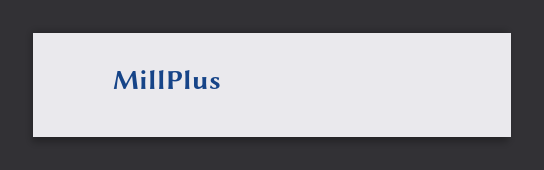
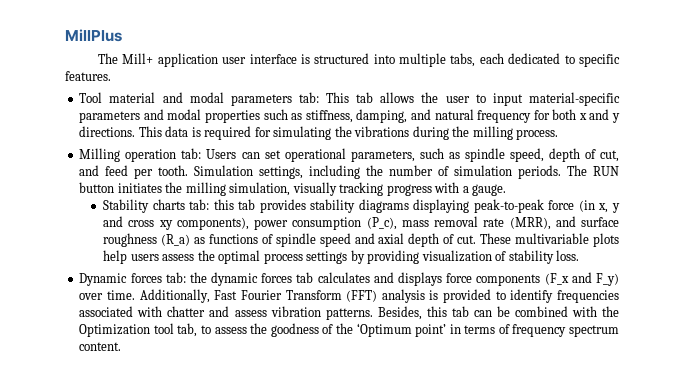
(221, 79) none -> [97,53,620,67] [65,71,111,81] [79,92,621,106] [79,109,620,123] [79,126,559,140] [79,148,619,162] [79,165,619,179] [79,182,507,196] [103,199,620,213] [103,216,619,230] [103,233,619,247] [103,250,580,264] [79,272,619,286] [79,289,619,303] [79,306,619,320] [79,323,619,337] [79,342,122,351] // The Mill+ application user interface is structured into multiple tabs, each dedicated to specific features. // Tool material and modal parameters tab: This tab allows the user to input material-specific parameters and modal properties such as stiffness, damping, and natural frequency for both x and y directions. This data is required for simulating the vibrations during the milling process. // Milling operation tab: Users can set operational parameters, such as spindle speed, depth of cut, and feed per tooth. Simulation settings, including the number of simulation periods. The RUN button initiates the milling simulation, visually tracking progress with a gauge. // Stability charts tab: this tab provides stability diagrams displaying peak-to-peak force (in x, y and cross xy components), power consumption (P_c), mass removal rate (MRR), and surface roughness (R_a) as functions of spindle speed and axial depth of cut. These multivariable plots help users assess the optimal process settings by providing visualization of stability loss. // Dynamic forces tab: the dynamic forces tab calculates and displays force components (F_x and F_y) over time. Additionally, Fast Fourier Transform (FFT) analysis is provided to identify frequencies associated with chatter and assess vibration patterns. Besides, this tab can be combined with the Optimization tool tab, to assess the goodness of the ‘Optimum point’ in terms of frequency spectrum content.

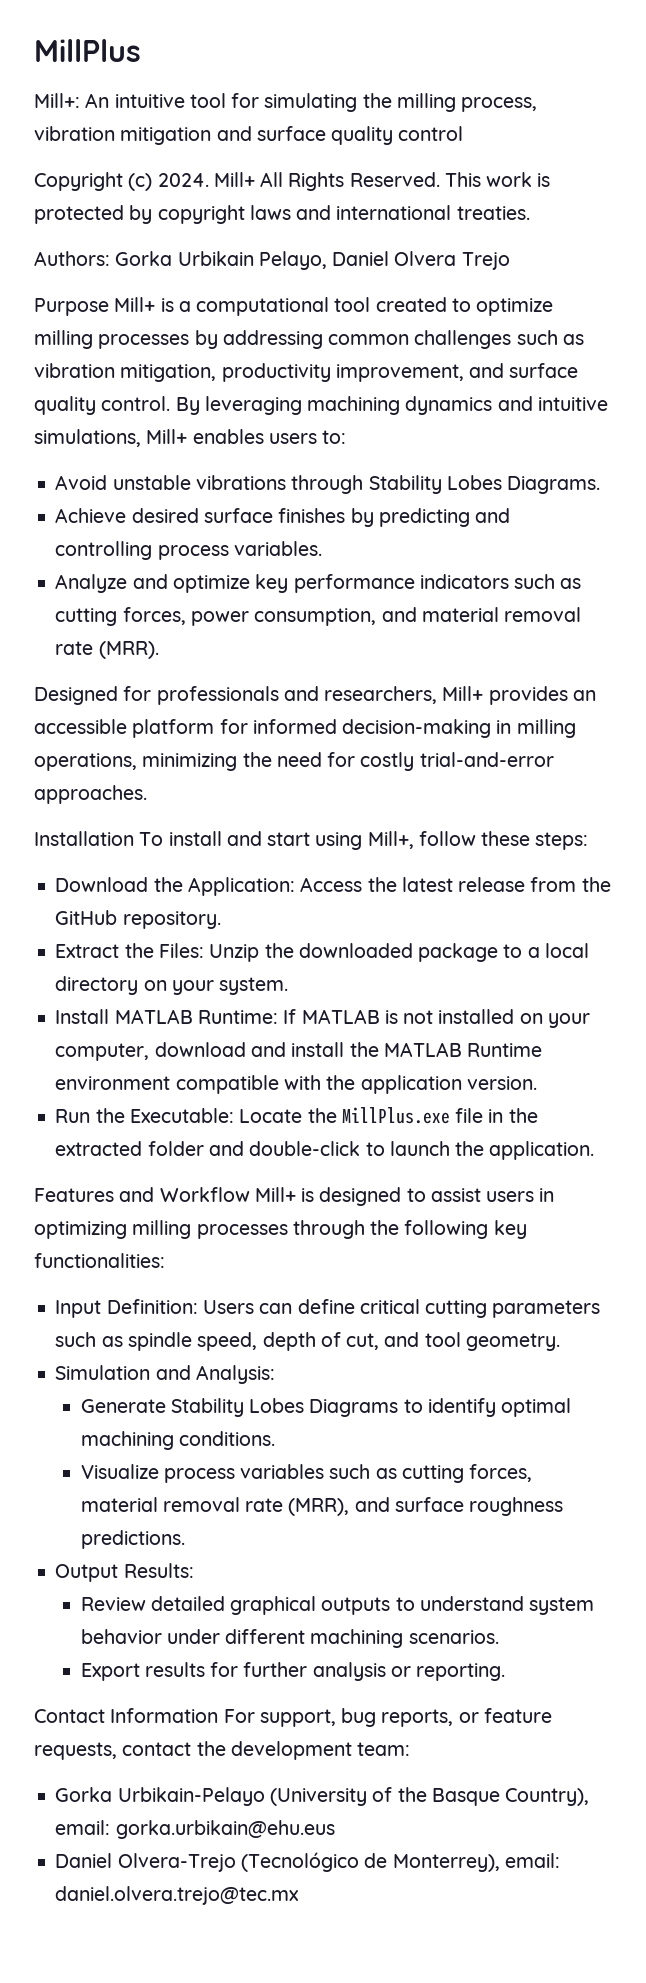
[97,53,620,67] [65,71,111,81] [79,92,621,106] [79,109,620,123] [79,126,559,140] [79,148,415,162] The Mill+ application user interface is structured into multiple tabs, each dedicated to specific features. // Tool material and modal parameters tab: This tab allows the user to input material-specific parameters and modal properties such as stiffness, damping, and natural frequency for both x and y directions. This data is required for simulating the vibrations during the milling process. // Milling operation tab: Users can set operational parameters, -> [34,93,538,112] [34,126,464,145] [34,172,551,191] [34,205,530,224] [34,251,510,270] [34,297,554,316] [34,330,584,349] [34,363,579,382] [34,396,608,415] [34,429,347,447] [55,475,601,494] [55,508,511,527] [55,541,322,560] [55,574,582,593] [55,607,582,626] [55,641,159,659] [34,686,596,705] [34,719,576,738] [34,752,554,771] [34,785,147,804] [34,831,589,850] [55,877,611,896] [55,910,221,929] [55,943,589,962] [55,976,289,995] [55,1009,590,1028] [55,1042,543,1061] [55,1075,537,1094] [55,1107,538,1124] [55,1141,595,1160] [34,1187,555,1206] [34,1220,527,1239] [34,1253,165,1268] [55,1299,601,1318] Mill+: An intuitive tool for simulating the milling process, vibration mitigation and surface quality control // Copyright (c) 2024. Mill+ All Rights Reserved. This work is protected by copyright laws and international treaties. // Authors: Gorka Urbikain Pelayo, Daniel Olvera Trejo // Purpose Mill+ is a computational tool created to optimize milling processes by addressing common challenges such as vibration mitigation, productivity improvement, and surface quality control. By leveraging machining dynamics and intuitive simulations, Mill+ enables users to: // Avoid unstable vibrations through Stability Lobes Diagrams. // Achieve desired surface finishes by predicting and controlling process variables. // Analyze and optimize key performance indicators such as cutting forces, power consumption, and material removal rate (MRR). // Designed for professionals and researchers, Mill+ provides an accessible platform for informed decision-making in milling operations, minimizing the need for costly trial-and-error approaches. // Installation To install and start using Mill+, follow these steps: // Download the Application: Access the latest release from the GitHub repository. // Extract the Files: Unzip the downloaded package to a local directory on your system. // Install MATLAB Runtime: If MATLAB is not installed on your computer, download and install the MATLAB Runtime environment compatible with the application version. // Run the Executable: Locate the MillPlus.exe file in the extracted folder and double-click to launch the application. // Features and Workflow Mill+ is designed to assist users in optimizing milling processes through the following key functionalities: // Input Definition: Users can define critical cutting parameters
[105,165,619,179] [79,182,507,196] [103,199,620,213] [103,216,429,230] feed per tooth. Simulation settings, including the number of simulation periods. The RUN button initiates the milling simulation, visually tracking progress with a gauge. // Stability charts tab: this tab provides stability diagrams displaying peak-to-peak force (in x, y and cross xy components), power consumption (P_c), mass -> [424,1332,560,1351] [55,1365,275,1384] [80,1398,572,1417] [80,1431,275,1450] [80,1464,533,1483] [80,1497,158,1512] tool geometry. // Simulation and Analysis: // Generate Stability Lobes Diagrams to identify optimal machining conditions. // Visualize process variables such as cutting forces, material
[161,233,619,247] [103,250,580,264] [79,272,619,286] [79,289,619,303] [79,306,619,320] [79,323,619,337] [79,342,122,351] (R_a) as functions of spindle speed and axial depth of cut. These multivariable plots help users assess the optimal process settings by providing visualization of stability loss. // Dynamic forces tab: the dynamic forces tab calculates and displays force components (F_x and F_y) over time. Additionally, Fast Fourier Transform (FFT) analysis is provided to identify frequencies associated with chatter and assess vibration patterns. Besides, this tab can be combined with the Optimization tool tab, to assess the goodness of the ‘Optimum point’ in terms of frequency spectrum content. -> [80,1530,185,1549] [55,1563,194,1582] [80,1596,595,1615] [80,1629,499,1648] [80,1662,506,1681] [34,1708,552,1727] [34,1741,411,1760] [55,1787,590,1806] [55,1820,335,1839] [55,1852,560,1872] [55,1886,300,1905] predictions. // Output Results: // Review detailed graphical outputs to understand system behavior under different machining scenarios. // Export results for further analysis or reporting. // Contact Information For support, bug reports, or feature requests, contact the development team: // Gorka Urbikain-Pelayo (University of the Basque Country), email: gorka.urbikain@ehu.eus // Daniel Olvera-Trejo (Tecnológico de Monterrey), email: daniel.olvera.trejo@tec.mx

